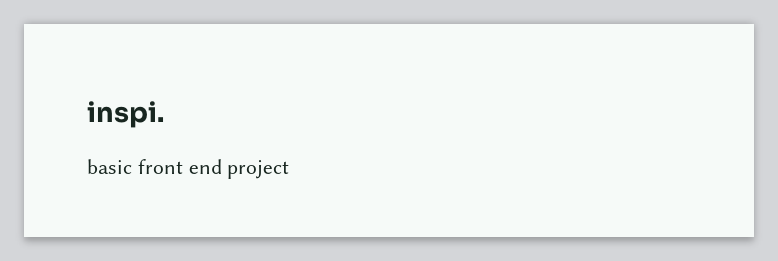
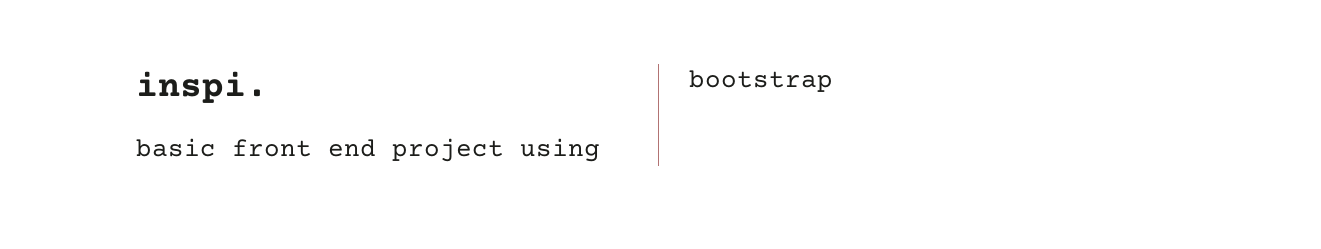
(290, 169) none -> [520,138,600,162] [689,70,833,92] using bootstrap

